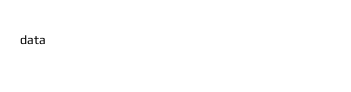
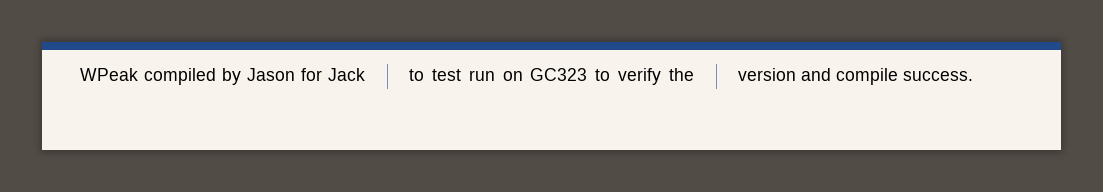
[20,35,46,45] data -> [80,68,973,85] WPeak compiled by Jason for Jack to test run on GC323 to verify the version and compile success.

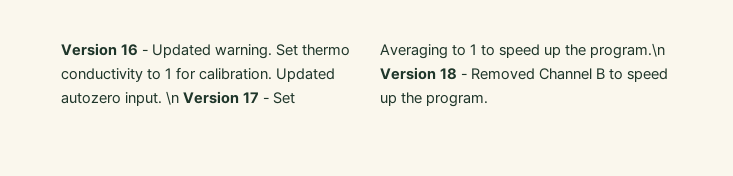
[80,68,973,85] WPeak compiled by Jason for Jack to test run on GC323 to verify the version and compile success. -> [61,43,351,59] [61,67,336,82] [61,91,296,106] [380,43,666,59] [380,67,669,82] [380,92,489,107] Version 16 - Updated warning. Set thermo conductivity to 1 for calibration. Updated autozero input. \n Version 17 - Set Averaging to 1 to speed up the program.\n Version 18 - Removed Channel B to speed up the program.

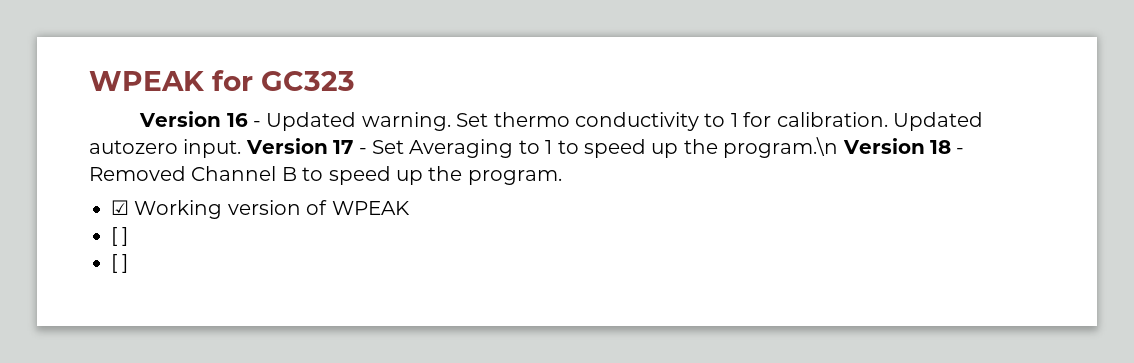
(61, 49) none -> [89,70,355,91] WPEAK for GC323 //
[166,91,180,105] \n -> (242, 148) none
(489, 100) none -> [111,200,410,219] [111,227,129,246] [111,254,129,273] // ☑ Working version of WPEAK // [ ] // [ ]

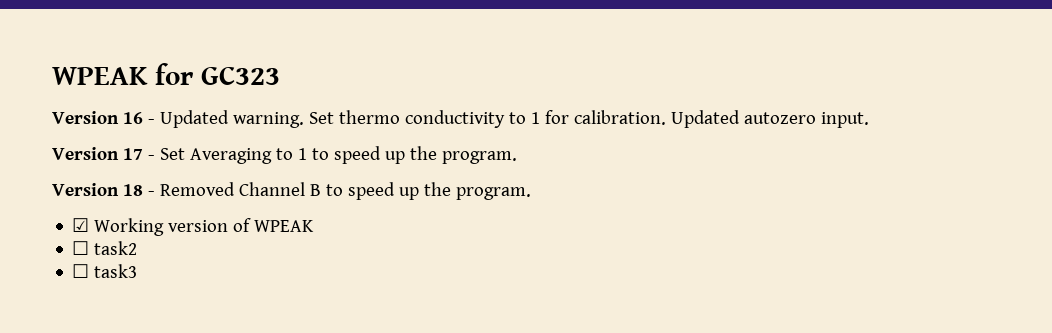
(242, 148) none -> (869, 120) //
[723,137,839,158] program.\n -> [441,151,517,164] program. //
[111,227,129,246] [111,254,129,273] [ ] // [ ] -> [72,241,138,255] [72,264,138,278] ☐ task2 // ☐ task3

